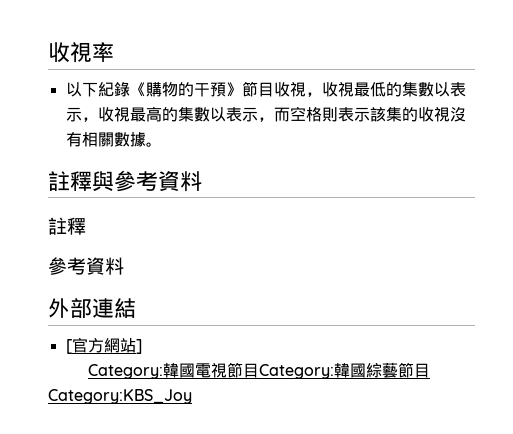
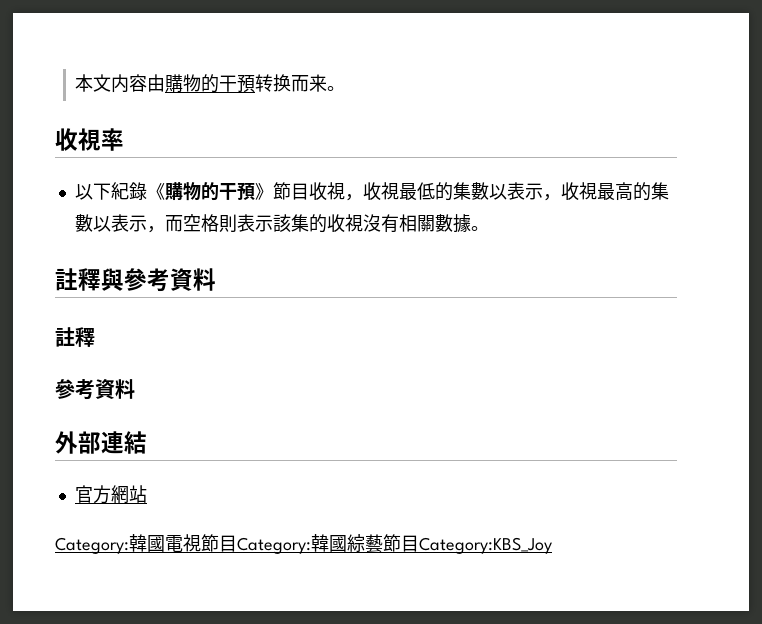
(48, 52) none -> [75,74,346,93] 本文内容由購物的干預转换而来。 //
[65,339,73,354] [ -> (147, 442) none
[135,339,142,354] ] -> (147, 494) none

